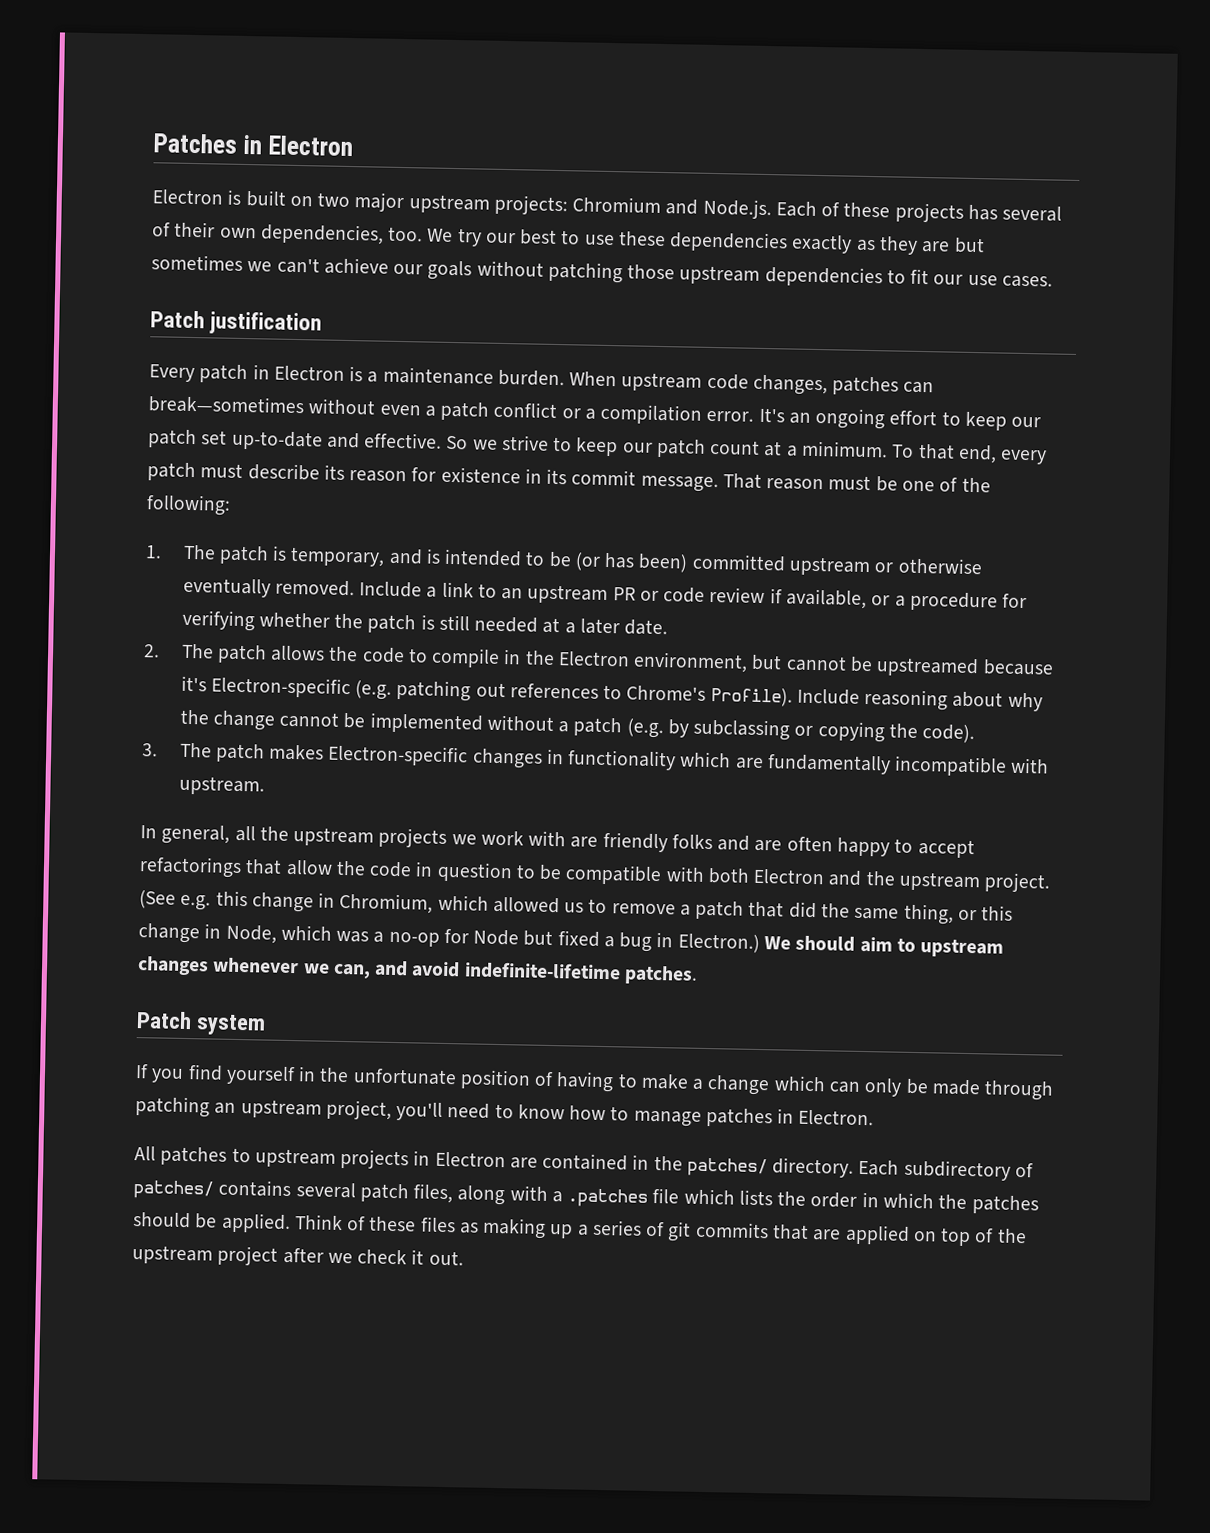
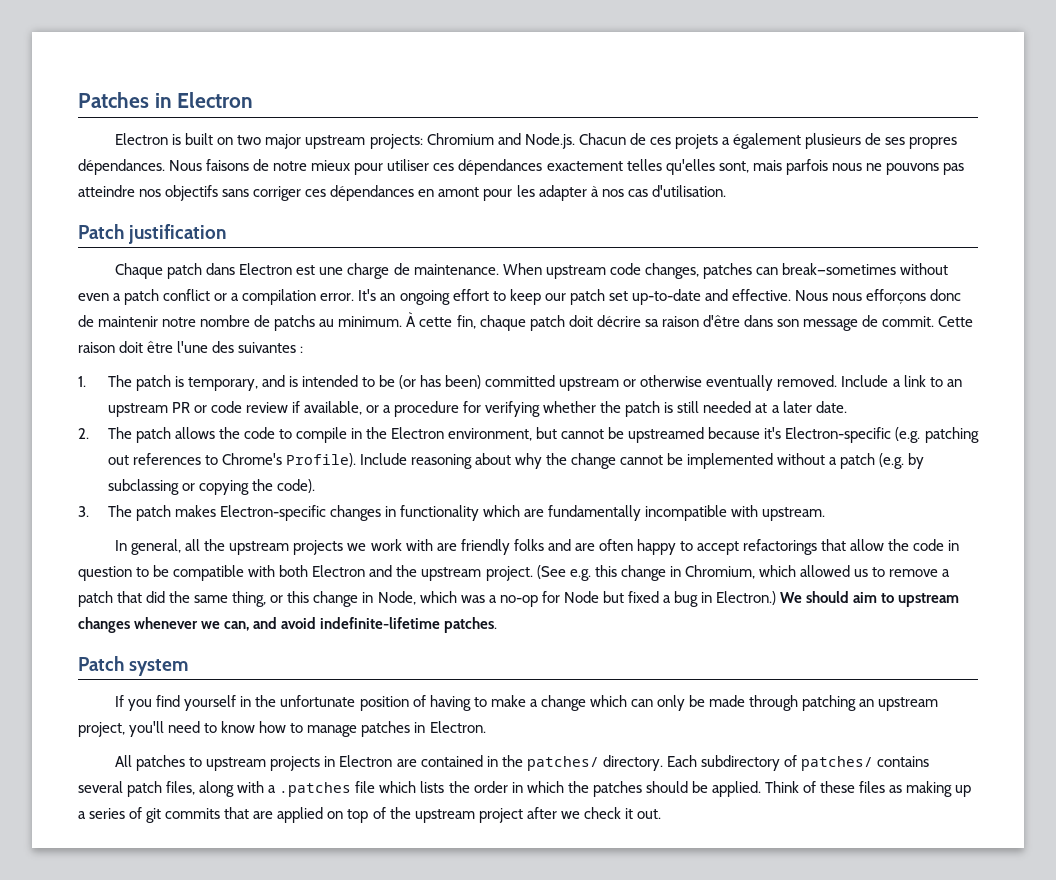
[775,201,1063,223] [152,221,985,255] [151,254,1053,288] [150,310,323,336] [149,364,565,387] Each of these projects has several of their own dependencies, too. We try our best to use these dependencies exactly as they are but sometimes we can't achieve our goals without patching those upstream dependencies to fit our use cases. // Patch justification // Every patch in Electron is a maintenance burden. -> [578,133,958,149] [78,159,964,175] [78,185,726,201] [78,224,227,244] [115,263,499,279] Chacun de ces projets a également plusieurs de ses propres dépendances. Nous faisons de notre mieux pour utiliser ces dépendances exactement telles qu'elles sont, mais parfois nous ne pouvons pas atteindre nos objectifs sans corriger ces dépendances en amont pour les adapter à nos cas d'utilisation. // Patch justification // Chaque patch dans Electron est une charge de maintenance.
[446,434,1048,465] [147,462,991,493] [146,494,231,516] So we strive to keep our patch count at a minimum. To that end, every patch must describe its reason for existence in its commit message. That reason must be one of the following: -> [794,289,962,304] [78,312,974,331] [78,341,304,353] Nous nous efforçons donc de maintenir notre nombre de patchs au minimum. À cette fin, chaque patch doit décrire sa raison d'être dans son message de commit. Cette raison doit être l'une des suivantes :

